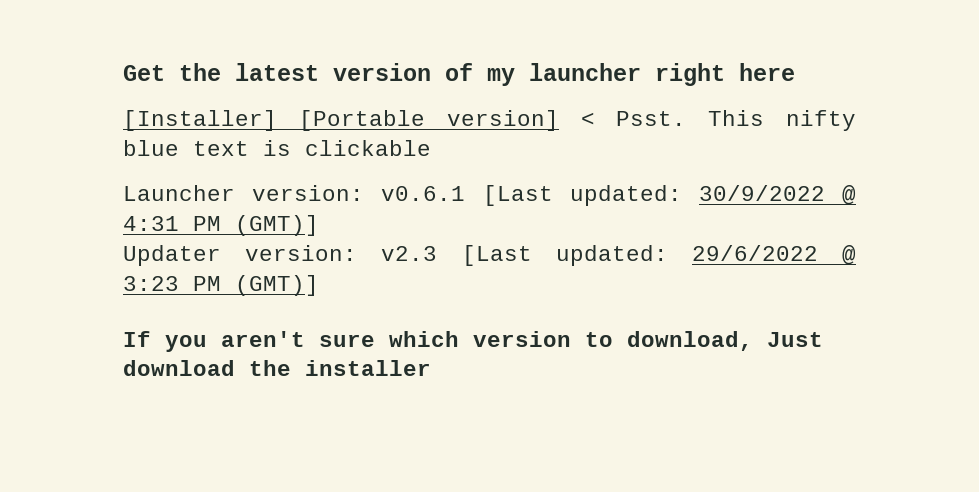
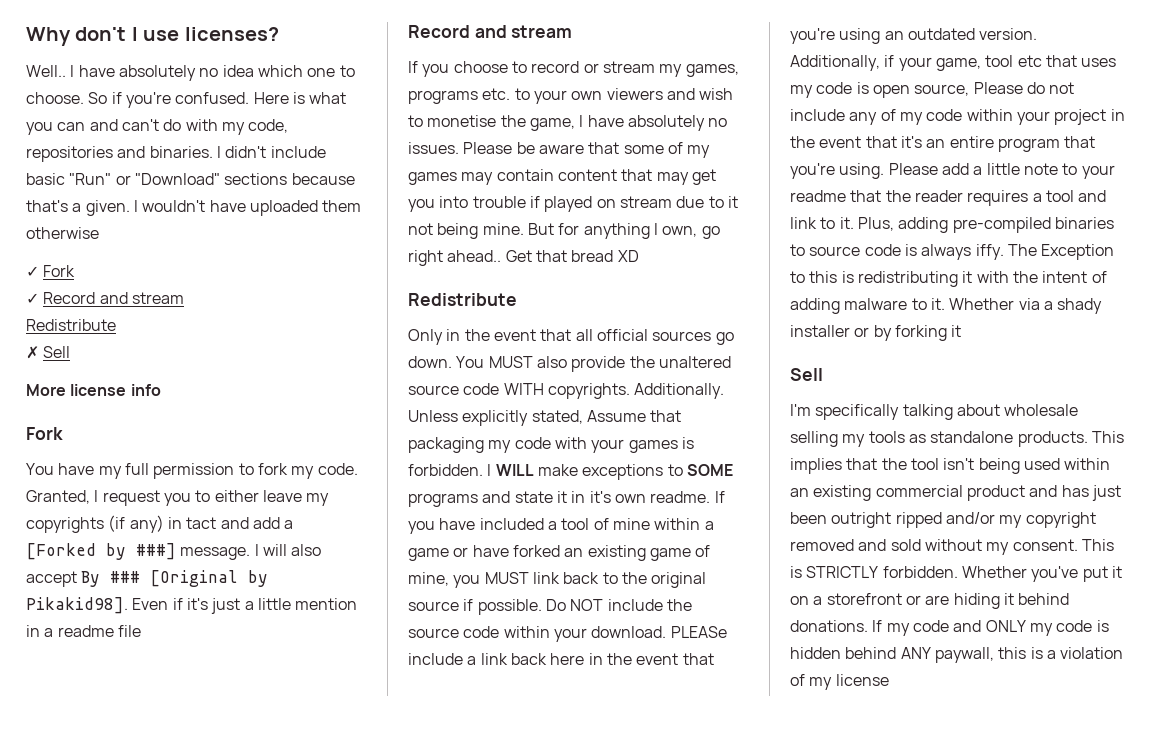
[123,63,795,86] [123,110,856,131] [123,140,431,156] [123,185,856,206] [123,215,319,236] [123,245,856,266] [123,275,319,296] [123,331,823,352] [123,360,431,376] Get the latest version of my launcher right here // [Installer] [Portable version] < Psst. This nifty blue text is clickable // Launcher version: v0.6.1 [Last updated: 30/9/2022 @ 4:31 PM (GMT)] // Updater version: v2.3 [Last updated: 29/6/2022 @ 3:23 PM (GMT)] // If you aren't sure which version to download, Just download the installer -> [26,27,279,46] [26,65,355,81] [26,92,347,108] [26,119,289,135] [26,146,326,162] [26,173,355,185] [26,200,362,216] [26,227,99,239] [26,265,76,277] [26,292,184,304] [26,319,116,331] [26,346,71,359] [26,384,161,396] [26,427,63,440] [26,463,358,479] [26,490,330,506] [26,515,294,533] [26,543,322,560] [26,570,269,587] [26,597,358,614] [26,625,141,637] [408,25,573,38] [408,61,739,77] [408,88,734,104] [408,115,728,131] [408,142,711,158] [408,169,716,185] [408,196,738,212] [408,223,720,239] [408,250,639,266] [408,293,517,306] [408,329,734,345] [408,356,731,372] [408,383,725,399] [408,410,682,426] [408,437,694,453] [408,464,733,480] [408,491,725,507] [408,518,714,534] [408,545,711,561] [408,572,707,588] [408,599,692,615] [408,626,727,642] [408,653,714,665] [790,28,1038,44] [790,55,1117,71] [790,82,1075,98] [790,109,1125,125] [790,136,1096,152] [790,163,1115,179] [790,190,1107,206] [790,217,1114,233] [790,244,1115,260] [790,271,1107,287] [790,298,1103,314] [790,325,962,341] [790,368,823,381] [790,404,1079,420] [790,431,1124,447] [790,458,1111,474] [790,485,1121,501] [790,512,1096,528] [790,539,1114,555] [790,566,1122,582] [790,593,1070,609] [790,620,1109,636] [790,647,1124,663] [790,674,889,690] Why don't I use licenses? // Well.. I have absolutely no idea which one to choose. So if you're confused. Here is what you can and can't do with my code, repositories and binaries. I didn't include basic "Run" or "Download" sections because that's a given. I wouldn't have uploaded them otherwise // ✓ Fork // ✓ Record and stream // Redistribute // ✗ Sell // More license info // Fork // You have my full permission to fork my code. Granted, I request you to either leave my copyrights (if any) in tact and add a [Forked by ###] message. I will also accept By ### [Original by Pikakid98]. Even if it's just a little mention in a readme file // Record and stream // If you choose to record or stream my games, programs etc. to your own viewers and wish to monetise the game, I have absolutely no issues. Please be aware that some of my games may contain content that may get you into trouble if played on stream due to it not being mine. But for anything I own, go right ahead.. Get that bread XD // Redistribute // Only in the event that all official sources go down. You MUST also provide the unaltered source code WITH copyrights. Additionally. Unless explicitly stated, Assume that packaging my code with your games is forbidden. I WILL make exceptions to SOME programs and state it in it's own readme. If you have included a tool of mine within a game or have forked an existing game of mine, you MUST link back to the original source if possible. Do NOT include the source code within your download. PLEASe include a link back here in the event that you're using an outdated version. Additionally, if your game, tool etc that uses my code is open source, Please do not include any of my code within your project in the event that it's an entire program that you're using. Please add a little note to your readme that the reader requires a tool and link to it. Plus, adding pre-compiled binaries to source code is always iffy. The Exception to this is redistributing it with the intent of adding malware to it. Whether via a shady installer or by forking it // Sell // I'm specifically talking about wholesale selling my tools as standalone products. This implies that the tool isn't being used within an existing commercial product and has just been outright ripped and/or my copyright removed and sold without my consent. This is STRICTLY forbidden. Whether you've put it on a storefront or are hiding it behind donations. If my code and ONLY my code is hidden behind ANY paywall, this is a violation of my license

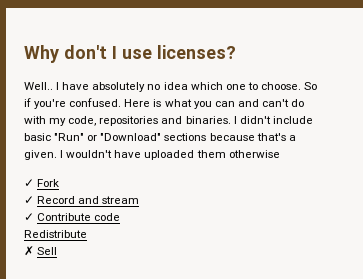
(184, 298) none -> [24,213,121,221] // ✓ Contribute code
[26,384,161,396] [26,427,63,440] [26,463,358,479] [26,490,330,506] [26,515,294,533] [26,543,322,560] [26,570,269,587] [26,597,358,614] [26,625,141,637] [408,25,573,38] [408,61,739,77] [408,88,734,104] [408,115,728,131] [408,142,711,158] [408,169,716,185] [408,196,738,212] [408,223,720,239] [408,250,639,266] [408,293,517,306] [408,329,734,345] [408,356,731,372] [408,383,725,399] [408,410,682,426] [408,437,694,453] [408,464,733,480] [408,491,725,507] [408,518,714,534] [408,545,711,561] [408,572,707,588] [408,599,692,615] [408,626,727,642] [408,653,714,665] [790,28,1038,44] [790,55,1117,71] [790,82,1075,98] [790,109,1125,125] [790,136,1096,152] [790,163,1115,179] [790,190,1107,206] [790,217,1114,233] [790,244,1115,260] [790,271,1107,287] [790,298,1103,314] [790,325,962,341] [790,368,823,381] [790,404,1079,420] [790,431,1124,447] [790,458,1111,474] [790,485,1121,501] [790,512,1096,528] [790,539,1114,555] [790,566,1122,582] [790,593,1070,609] [790,620,1109,636] [790,647,1124,663] [790,674,889,690] // More license info // Fork // You have my full permission to fork my code. Granted, I request you to either leave my copyrights (if any) in tact and add a [Forked by ###] message. I will also accept By ### [Original by Pikakid98]. Even if it's just a little mention in a readme file // Record and stream // If you choose to record or stream my games, programs etc. to your own viewers and wish to monetise the game, I have absolutely no issues. Please be aware that some of my games may contain content that may get you into trouble if played on stream due to it not being mine. But for anything I own, go right ahead.. Get that bread XD // Redistribute // Only in the event that all official sources go down. You MUST also provide the unaltered source code WITH copyrights. Additionally. Unless explicitly stated, Assume that packaging my code with your games is forbidden. I WILL make exceptions to SOME programs and state it in it's own readme. If you have included a tool of mine within a game or have forked an existing game of mine, you MUST link back to the original source if possible. Do NOT include the source code within your download. PLEASe include a link back here in the event that you're using an outdated version. Additionally, if your game, tool etc that uses my code is open source, Please do not include any of my code within your project in the event that it's an entire program that you're using. Please add a little note to your readme that the reader requires a tool and link to it. Plus, adding pre-compiled binaries to source code is always iffy. The Exception to this is redistributing it with the intent of adding malware to it. Whether via a shady installer or by forking it // Sell // I'm specifically talking about wholesale selling my tools as standalone products. This implies that the tool isn't being used within an existing commercial product and has just been outright ripped and/or my copyright removed and sold without my consent. This is STRICTLY forbidden. Whether you've put it on a storefront or are hiding it behind donations. If my code and ONLY my code is hidden behind ANY paywall, this is a violation of my license -> (58, 251) none

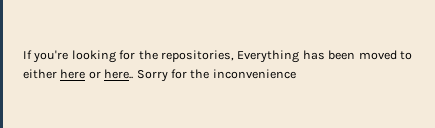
[24,45,236,63] [24,82,318,92] [24,98,305,109] [24,116,313,126] [24,133,296,141] [24,150,280,160] [24,179,60,187] [24,196,140,204] [24,213,121,221] [24,230,87,238] [24,246,58,256] Why don't I use licenses? // Well.. I have absolutely no idea which one to choose. So if you're confused. Here is what you can and can't do with my code, repositories and binaries. I didn't include basic "Run" or "Download" sections because that's a given. I wouldn't have uploaded them otherwise // ✓ Fork // ✓ Record and stream // ✓ Contribute code // Redistribute // ✗ Sell -> [23,50,412,63] [23,69,296,82] If you're looking for the repositories, Everything has been moved to either here or here.. Sorry for the inconvenience

